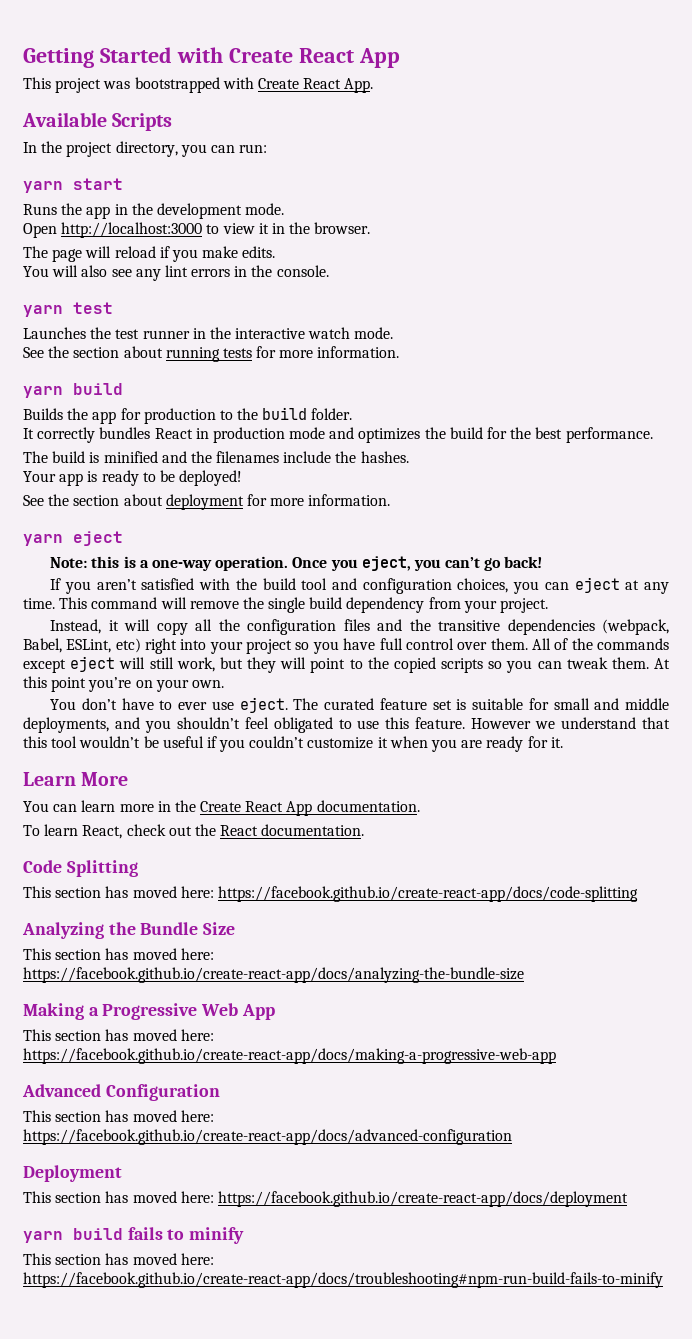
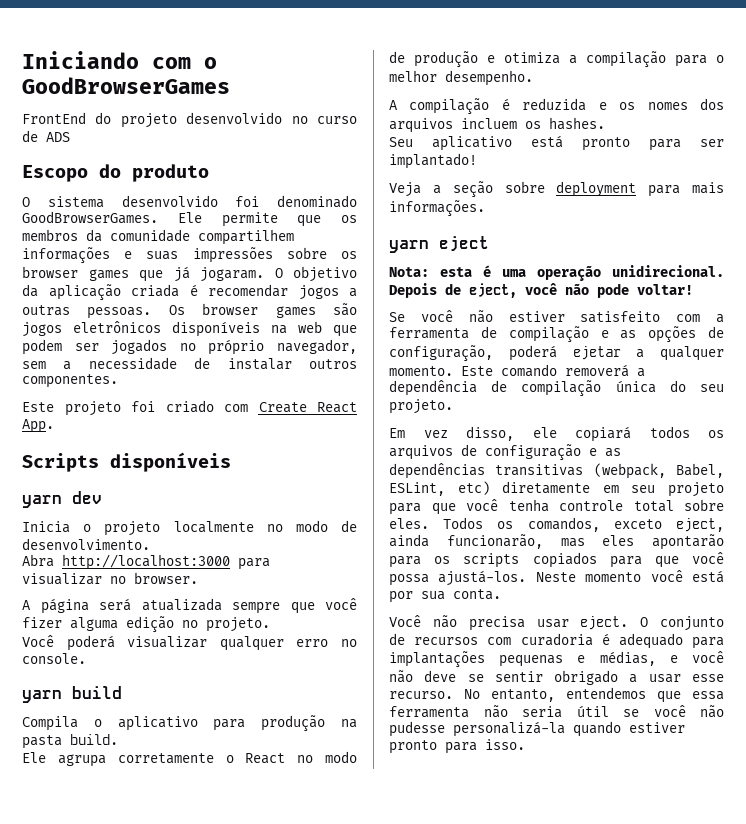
[23,47,400,68] [23,77,254,93] Getting Started with Create React App // This project was bootstrapped with -> [22,51,217,69] [22,77,230,94] [22,112,357,128] [22,130,70,142] [22,164,209,182] [22,195,357,208] [22,211,357,227] [22,229,294,245] [22,247,357,264] [22,266,357,282] [22,284,357,301] [22,303,357,319] [22,321,357,337] [22,339,357,355] [22,357,357,370] [22,374,118,388] [22,400,248,416] Iniciando com o GoodBrowserGames // FrontEnd do projeto desenvolvido no curso de ADS // Escopo do produto // O sistema desenvolvido foi denominado GoodBrowserGames. Ele permite que os membros da comunidade compartilhem informações e suas impressões sobre os browser games que já jogaram. O objetivo da aplicação criada é recomendar jogos a outras pessoas. Os browser games são jogos eletrônicos disponíveis na web que podem ser jogados no próprio navegador, sem a necessidade de instalar outros componentes. // Este projeto foi criado com
[22,112,107,127] Available -> (54, 426) none
[23,141,268,157] [23,178,123,193] [23,203,285,219] [23,222,371,238] [23,246,276,262] [23,265,329,281] [23,302,113,317] [23,327,394,339] [23,346,400,362] [23,383,123,398] [23,407,353,424] [23,427,653,443] [23,451,409,463] [23,470,243,486] [23,494,391,510] [23,531,123,546] [50,556,543,571] [50,577,670,594] [23,597,549,613] [50,619,669,635] [23,638,670,654] [23,656,670,673] [23,676,224,692] [50,697,669,713] [23,717,670,733] [23,736,563,752] [23,772,129,786] [23,800,420,816] [23,824,365,839] [23,860,138,877] [23,886,638,902] [22,922,236,939] [23,948,214,960] [23,967,524,983] [23,1003,275,1020] [23,1029,214,1041] [23,1048,556,1064] [22,1084,220,1101] [23,1110,214,1122] [23,1129,512,1145] [23,1165,122,1182] [23,1191,628,1207] [23,1227,245,1244] [23,1253,214,1265] [23,1272,663,1288] // In the project directory, you can run: // yarn start // Runs the app in the development mode. // Open http://localhost:3000 to view it in the browser. // The page will reload if you make edits. // You will also see any lint errors in the console. // yarn test // Launches the test runner in the interactive watch mode. // See the section about running tests for more information. // yarn build // Builds the app for production to the build folder. // It correctly bundles React in production mode and optimizes the build for the best performance. // The build is minified and the filenames include the hashes. // Your app is ready to be deployed! // See the section about deployment for more information. // yarn eject // Note: this is a one-way operation. Once you eject, you can’t go back! // If you aren’t satisfied with the build tool and configuration choices, you can eject at any time. This command will remove the single build dependency from your project. // Instead, it will copy all the configuration files and the transitive dependencies (webpack, Babel, ESLint, etc) right into your project so you have full control over them. All of the commands except eject will still work, but they will point to the copied scripts so you can tweak them. At this point you’re on your own. // You don’t have to ever use eject. The curated feature set is suitable for small and middle deployments, and you shouldn’t feel obligated to use this feature. However we understand that this tool wouldn’t be useful if you couldn’t customize it when you are ready for it. // Learn More // You can learn more in the Create React App documentation. // To learn React, check out the React documentation. // Code Splitting // This section has moved here: https://facebook.github.io/create-react-app/docs/code-splitting // Analyzing the Bundle Size // This section has moved here: https://facebook.github.io/create-react-app/docs/analyzing-the-bundle-size // Making a Progressive Web App // This section has moved here: https://facebook.github.io/create-react-app/docs/making-a-progressive-web-app // Advanced Configuration // This section has moved here: https://facebook.github.io/create-react-app/docs/advanced-configuration // Deployment // This section has moved here: https://facebook.github.io/create-react-app/docs/deployment // yarn build fails to minify // This section has moved here: https://facebook.github.io/create-react-app/docs/troubleshooting#npm-run-build-fails-to-minify -> [110,452,231,472] [22,491,102,508] [22,520,357,536] [22,538,150,550] [22,554,270,570] [22,572,198,585] [22,598,357,614] [22,616,270,633] [22,635,357,651] [22,653,86,664] [22,686,122,703] [22,715,358,732] [22,734,118,749] [22,751,357,767] [389,51,724,68] [389,70,533,86] [389,98,724,115] [389,117,605,133] [389,135,724,151] [389,153,477,169] [389,181,724,198] [389,200,485,217] [389,236,489,253] [389,265,724,281] [389,283,693,298] [389,310,724,323] [389,326,724,343] [389,345,724,362] [389,364,645,377] [389,380,724,397] [389,399,453,414] [389,426,724,442] [389,444,621,461] [389,463,724,479] [389,481,724,497] [389,499,724,515] [389,517,724,532] [389,534,724,550] [389,552,724,568] [389,570,724,586] [389,589,501,603] [389,615,724,631] [389,633,724,649] [389,651,724,668] [389,670,724,685] [389,687,724,703] [389,705,724,718] [389,721,685,737] [389,739,525,754] disponíveis // yarn dev // Inicia o projeto localmente no modo de desenvolvimento. // Abra http://localhost:3000 para visualizar no browser. // A página será atualizada sempre que você fizer alguma edição no projeto. // Você poderá visualizar qualquer erro no console. // yarn build // Compila o aplicativo para produção na pasta build. // Ele agrupa corretamente o React no modo de produção e otimiza a compilação para o melhor desempenho. // A compilação é reduzida e os nomes dos arquivos incluem os hashes. // Seu aplicativo está pronto para ser implantado! // Veja a seção sobre deployment para mais informações. // yarn eject // Nota: esta é uma operação unidirecional. Depois de eject, você não pode voltar! // Se você não estiver satisfeito com a ferramenta de compilação e as opções de configuração, poderá ejetar a qualquer momento. Este comando removerá a dependência de compilação única do seu projeto. // Em vez disso, ele copiará todos os arquivos de configuração e as dependências transitivas (webpack, Babel, ESLint, etc) diretamente em seu projeto para que você tenha controle total sobre eles. Todos os comandos, exceto eject, ainda funcionarão, mas eles apontarão para os scripts copiados para que você possa ajustá-los. Neste momento você está por sua conta. // Você não precisa usar eject. O conjunto de recursos com curadoria é adequado para implantações pequenas e médias, e você não deve se sentir obrigado a usar esse recurso. No entanto, entendemos que essa ferramenta não seria útil se você não pudesse personalizá-la quando estiver pronto para isso.

